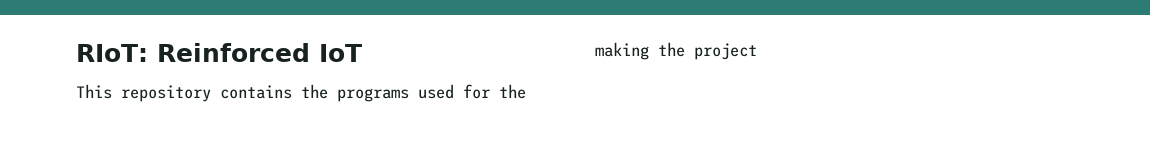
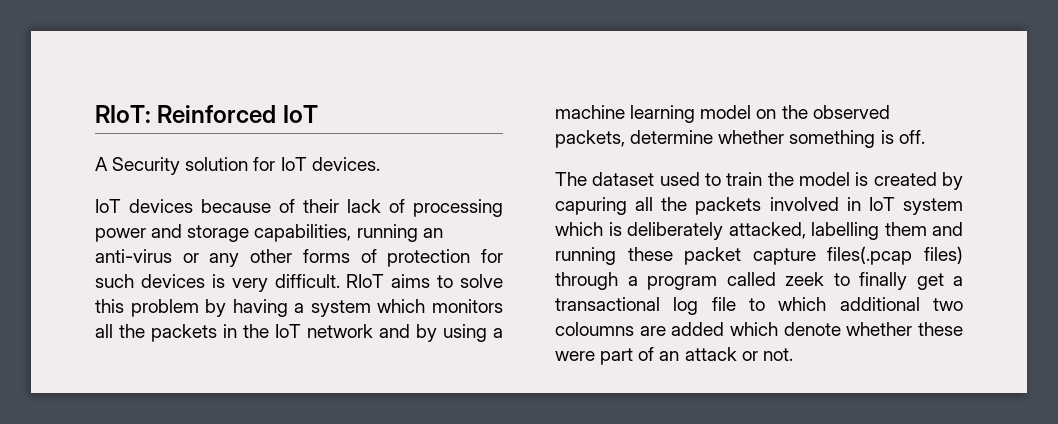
[76,84,526,102] [595,42,757,60] This repository contains the programs used for the making the project -> [95,157,380,175] [95,199,503,217] [95,224,443,242] [95,249,503,267] [95,274,503,292] [95,299,503,317] [95,324,503,342] [555,105,890,123] [555,130,925,148] [555,172,963,190] [555,197,963,215] [555,222,963,240] [555,246,963,265] [555,272,963,290] [555,297,963,315] [555,322,963,336] [555,347,793,365] A Security solution for IoT devices. // IoT devices because of their lack of processing power and storage capabilities, running an anti-virus or any other forms of protection for such devices is very difficult. RIoT aims to solve this problem by having a system which monitors all the packets in the IoT network and by using a machine learning model on the observed packets, determine whether something is off. // The dataset used to train the model is created by capuring all the packets involved in IoT system which is deliberately attacked, labelling them and running these packet capture files(.pcap files) through a program called zeek to finally get a transactional log file to which additional two coloumns are added which denote whether these were part of an attack or not.

